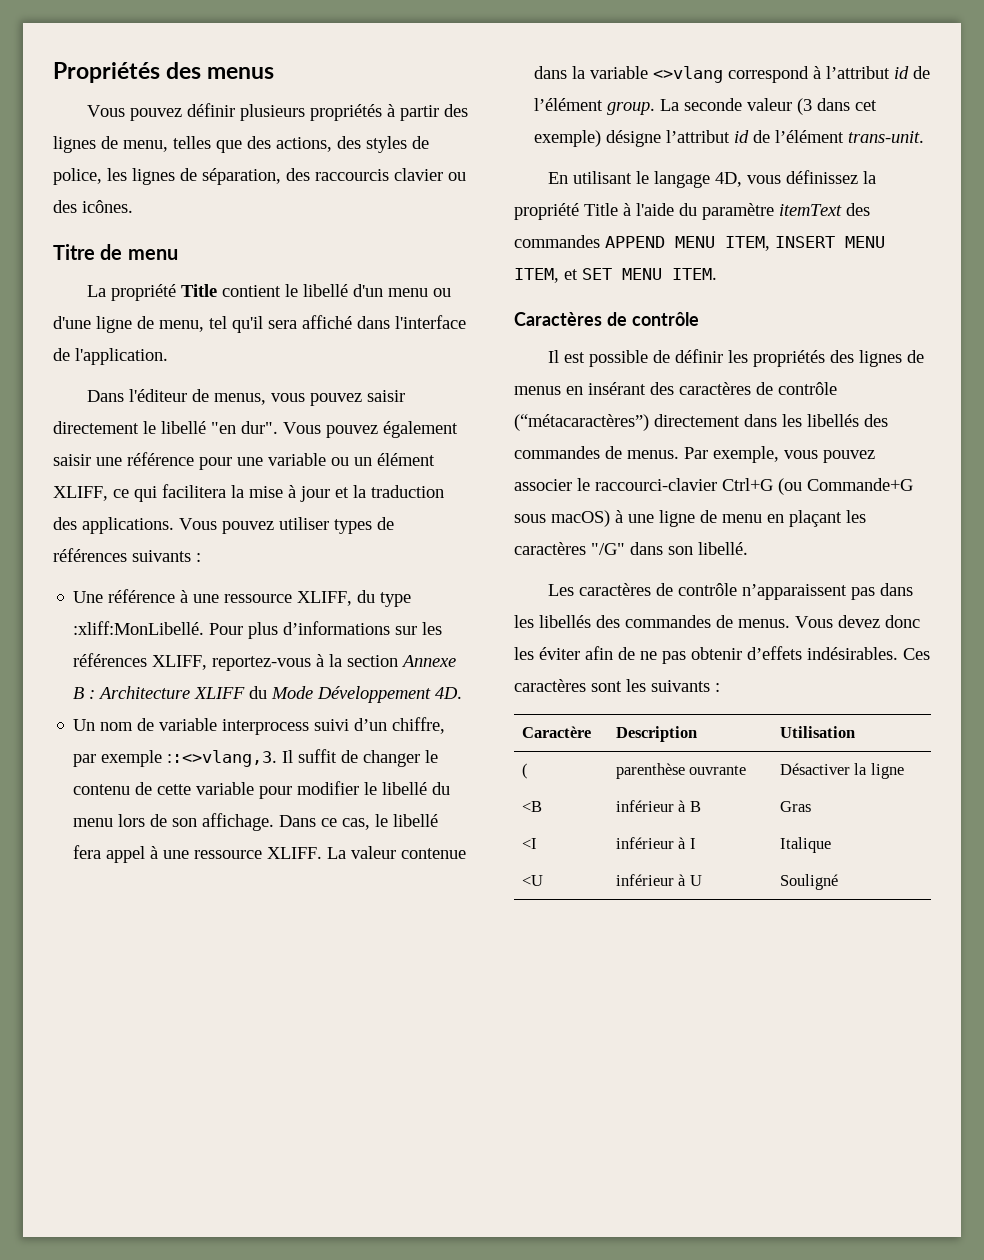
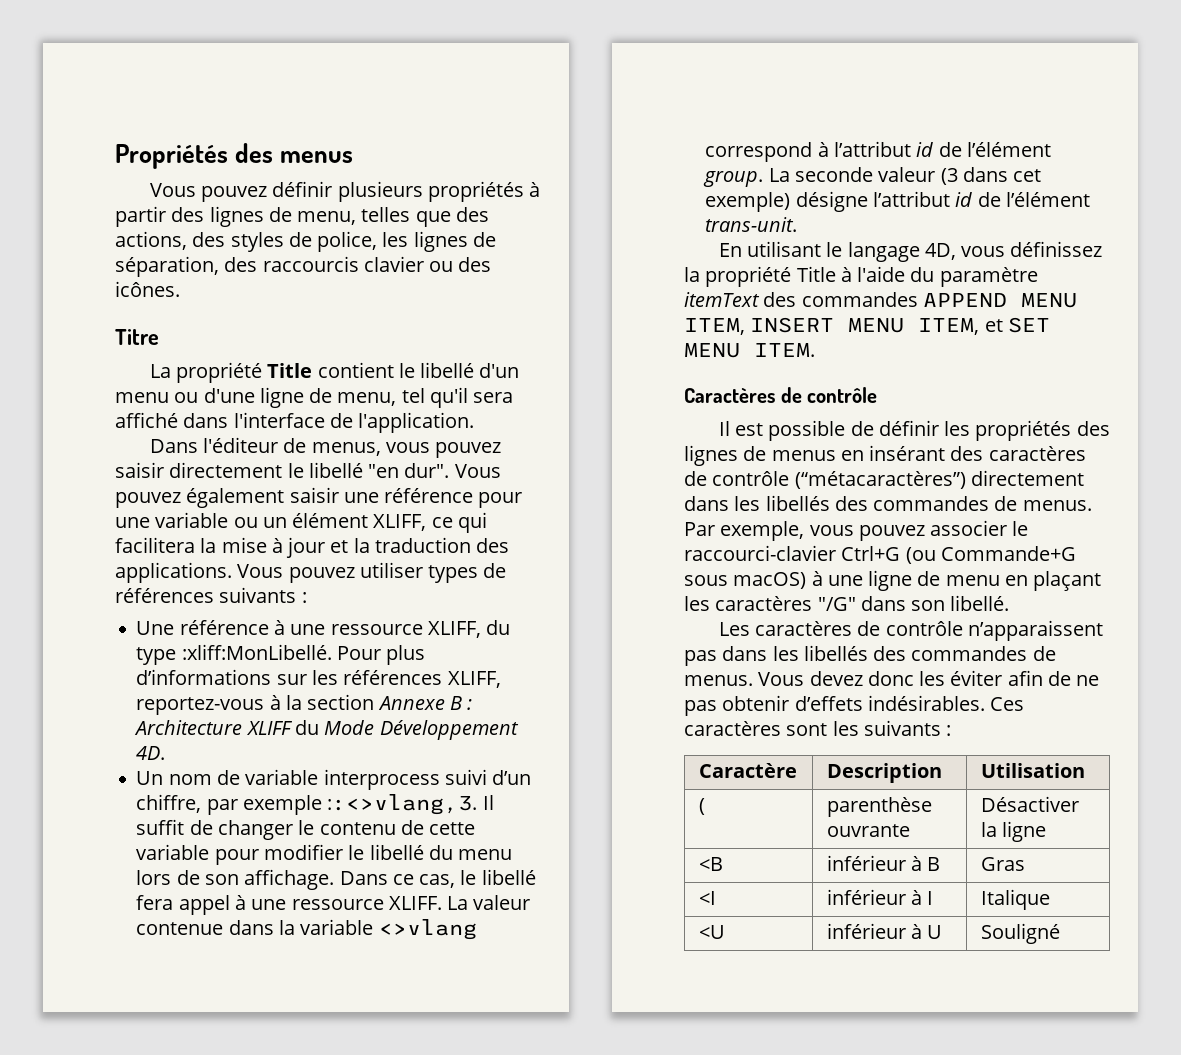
[100,244,178,260] de menu -> (159, 337) none

